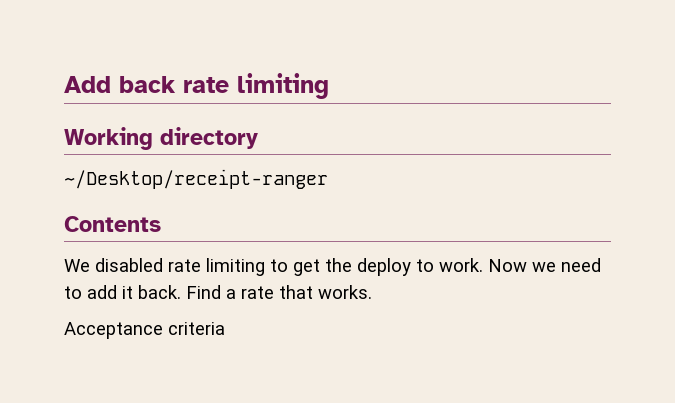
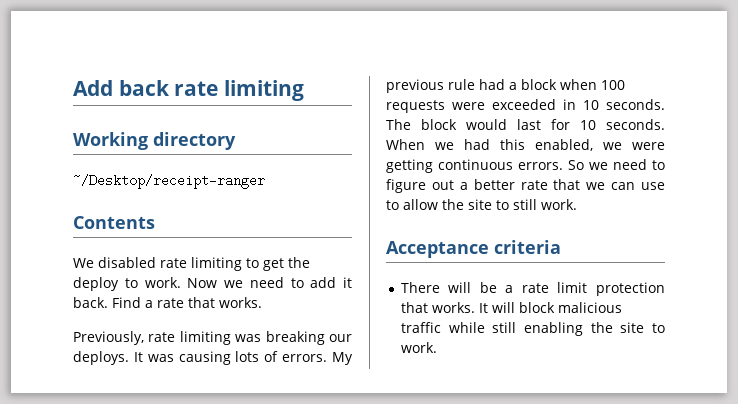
[64,322,225,339] Acceptance criteria -> [73,331,352,345] [73,351,353,365] [386,79,625,93] [386,99,665,113] [386,119,665,130] [386,139,665,151] [386,159,665,173] [386,179,665,193] [386,199,577,210] [386,240,561,258] [400,282,665,296] [400,302,622,313] [400,322,665,336] [400,342,437,353] Previously, rate limiting was breaking our deploys. It was causing lots of errors. My previous rule had a block when 100 requests were exceeded in 10 seconds. The block would last for 10 seconds. When we had this enabled, we were getting continuous errors. So we need to figure out a better rate that we can use to allow the site to still work. // Acceptance criteria // There will be a rate limit protection that works. It will block malicious traffic while still enabling the site to work.

